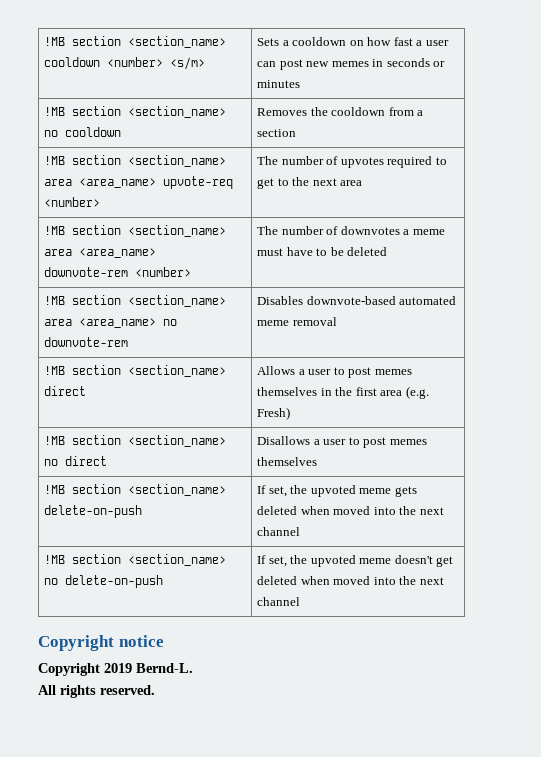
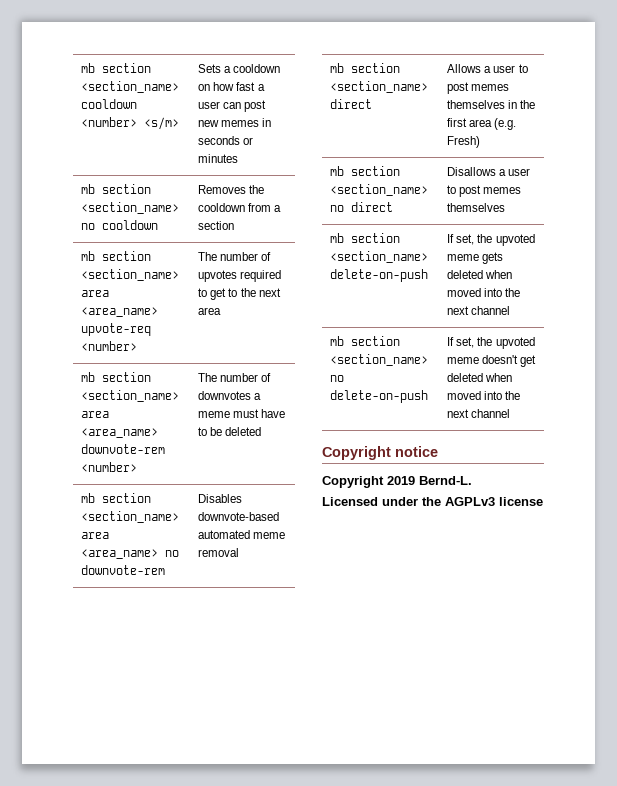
[44,37,66,46] !MB -> [81,63,96,73] mb
[44,107,66,116] !MB -> [81,184,96,194] mb
[44,156,66,165] !MB -> [81,251,96,261] mb
[44,226,66,235] !MB -> [81,372,96,382] mb
[44,296,66,305] !MB -> [81,493,96,503] mb
[44,366,66,375] !MB -> [330,63,345,73] mb
[44,436,66,445] !MB -> [330,166,345,176] mb
[44,485,66,494] !MB -> [330,233,345,243] mb
[44,555,66,564] !MB -> [330,336,345,346] mb
[38,685,155,698] All rights reserved. -> [322,497,543,506] Licensed under the AGPLv3 license

